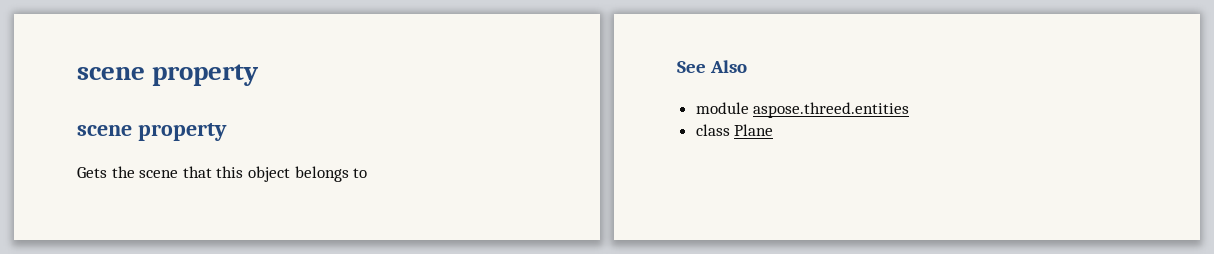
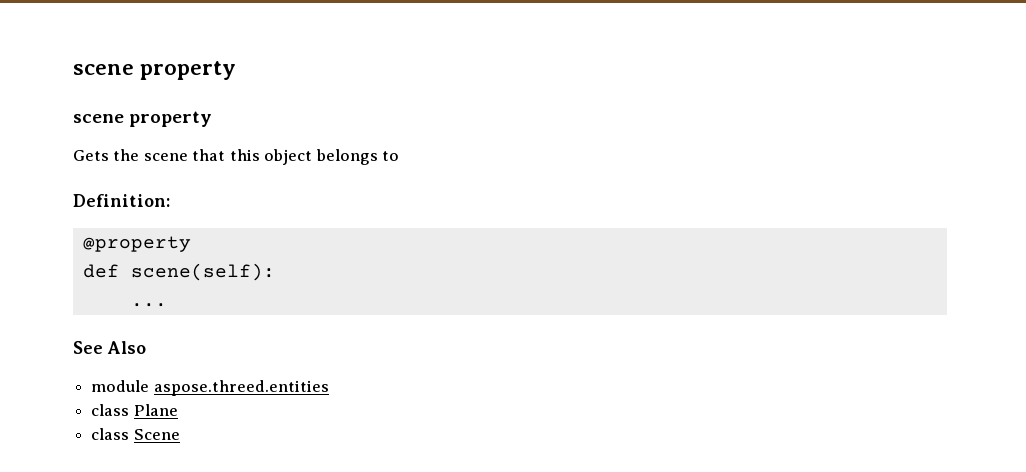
(368, 173) none -> [73,194,170,207] [82,236,191,252] [82,263,275,281] [130,303,167,307] // Definition: // @property // def scene(self): // ...
(774, 130) none -> [91,428,180,440] // class Scene

